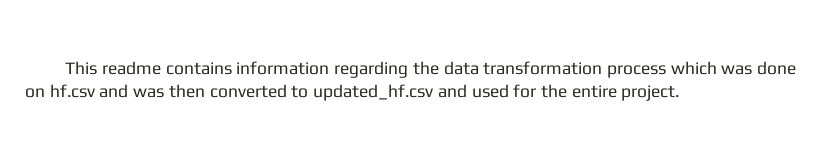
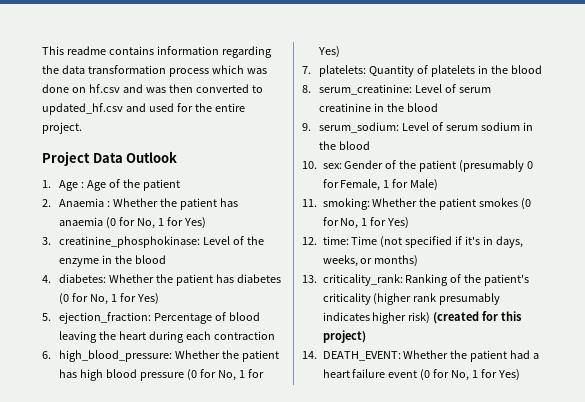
(680, 93) none -> [42,151,178,166] [42,179,181,191] [42,198,239,210] [59,217,206,229] [42,236,265,248] [59,255,167,267] [42,274,282,286] [59,293,160,305] [42,312,261,324] [59,331,276,343] [42,350,280,362] [59,369,264,381] [318,46,341,58] [302,65,542,77] [302,84,492,95] [319,103,439,112] [302,122,534,133] [319,141,371,150] [302,160,534,172] [322,179,439,191] [302,198,532,210] [322,217,410,229] [302,236,524,248] [322,255,419,267] [302,274,530,286] [322,293,501,305] [322,311,523,324] [322,330,366,343] [302,350,540,362] [322,369,521,381] // Project Data Outlook // 1. Age : Age of the patient // 2. Anaemia : Whether the patient has anaemia (0 for No, 1 for Yes) // 3. creatinine_phosphokinase: Level of the enzyme in the blood // 4. diabetes: Whether the patient has diabetes (0 for No, 1 for Yes) // 5. ejection_fraction: Percentage of blood leaving the heart during each contraction // 6. high_blood_pressure: Whether the patient has high blood pressure (0 for No, 1 for Yes) // 7. platelets: Quantity of platelets in the blood // 8. serum_creatinine: Level of serum creatinine in the blood // 9. serum_sodium: Level of serum sodium in the blood // 10. sex: Gender of the patient (presumably 0 for Female, 1 for Male) // 11. smoking: Whether the patient smokes (0 for No, 1 for Yes) // 12. time: Time (not specified if it's in days, weeks, or months) // 13. criticality_rank: Ranking of the patient's criticality (higher rank presumably indicates higher risk) (created for this project) // 14. DEATH_EVENT: Whether the patient had a heart failure event (0 for No, 1 for Yes)

